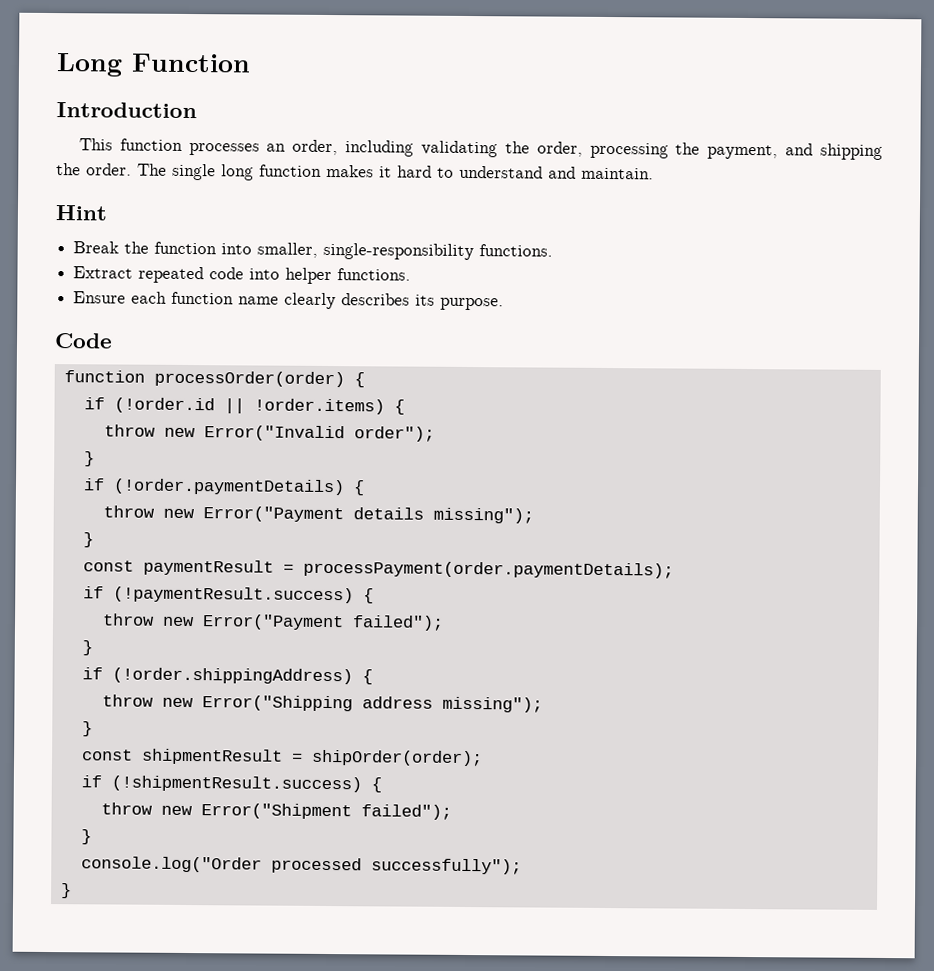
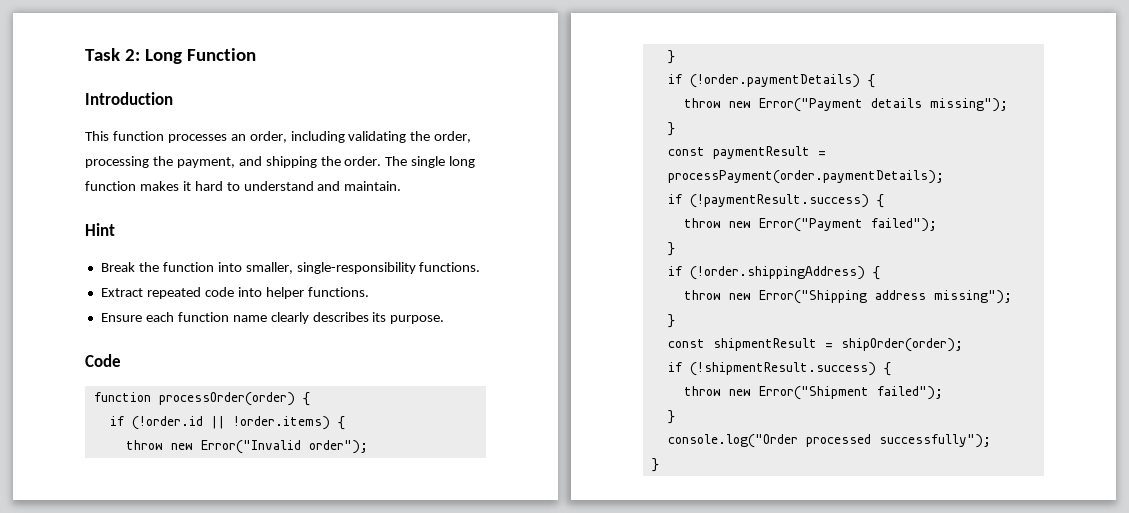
(56, 65) none -> [85,48,140,61] Task 2:

